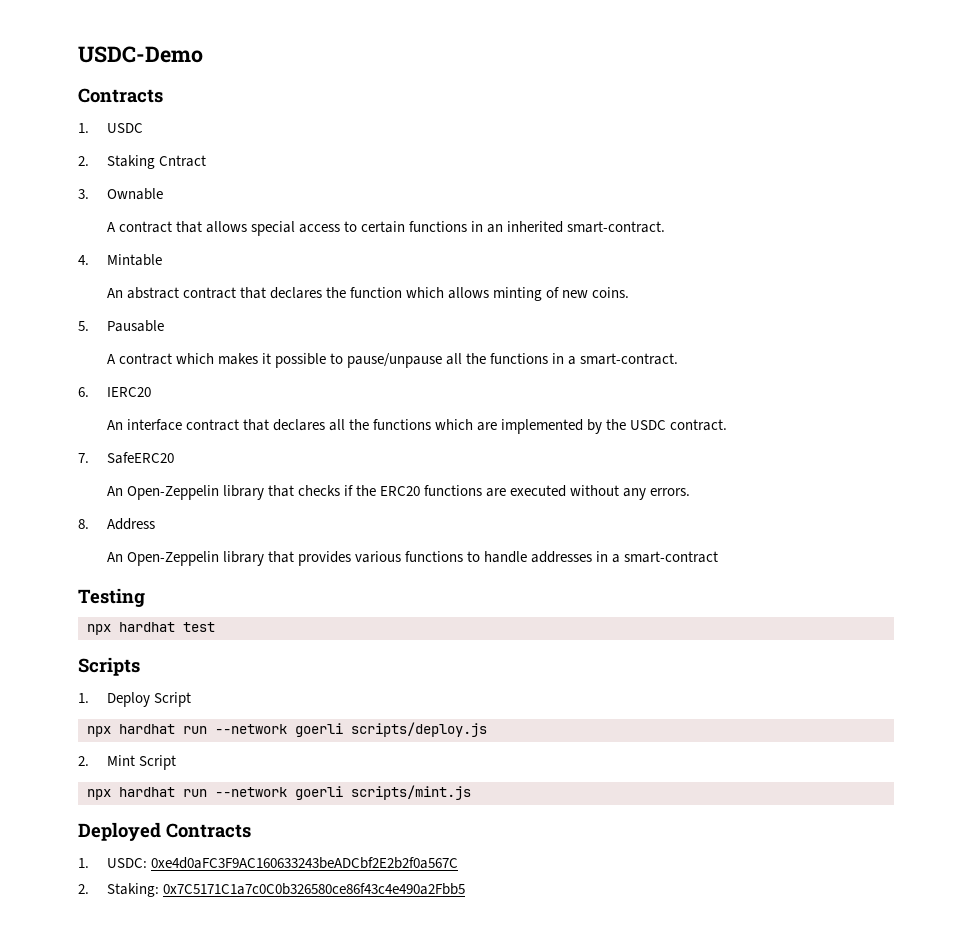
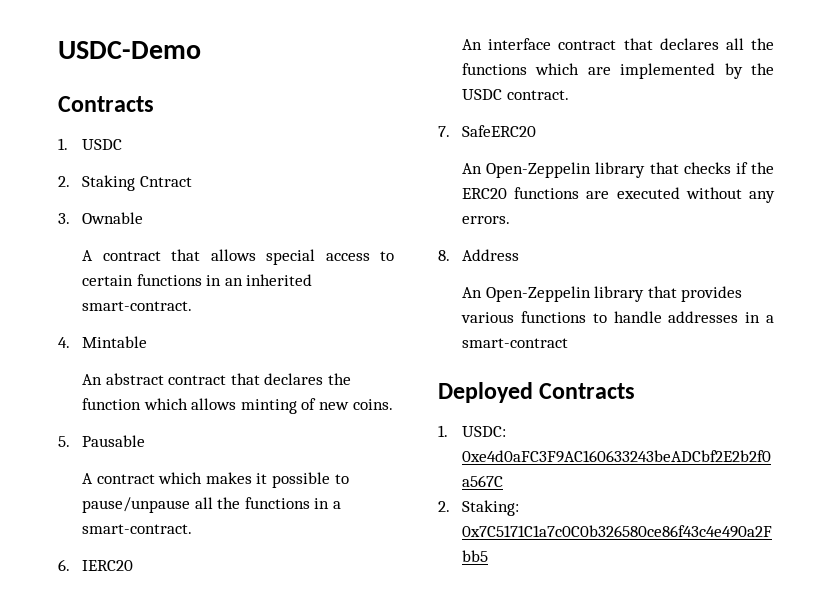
[78,588,145,607] [87,622,215,635] [78,657,140,676] [78,692,191,707] [87,722,487,737] [78,755,176,770] [87,785,471,800] // Testing // npx hardhat test // Scripts // 1. Deploy Script // npx hardhat run --network goerli scripts/deploy.js // 2. Mint Script // npx hardhat run --network goerli scripts/mint.js -> (569, 343) none

